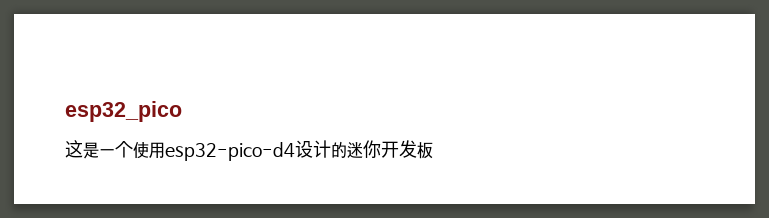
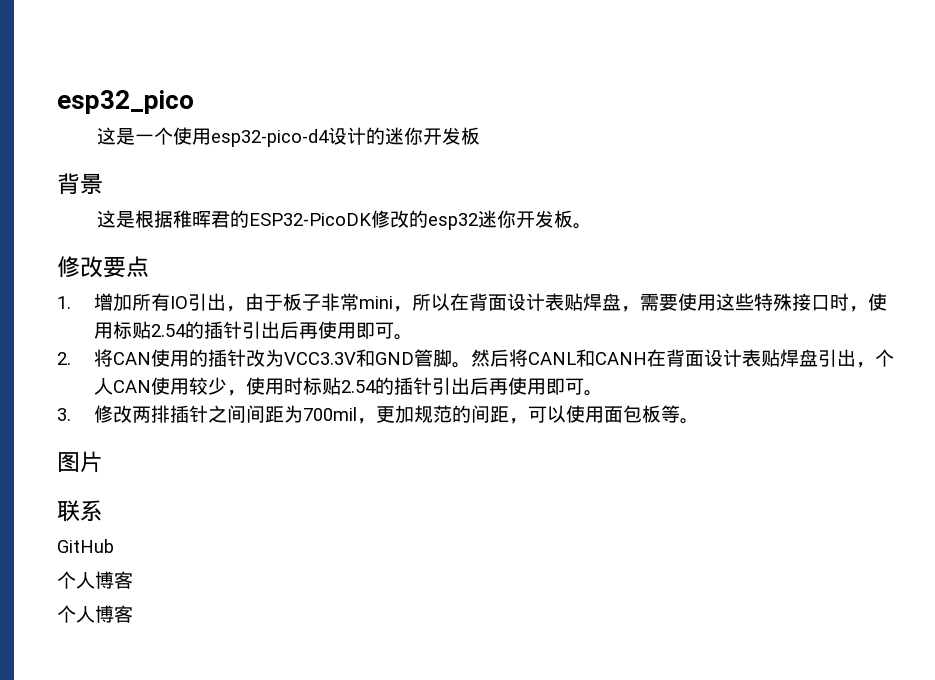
(433, 150) none -> [57,173,103,195] [96,210,592,230] [57,256,149,278] [57,293,887,312] [93,321,413,340] [57,349,894,368] [93,377,603,396] [57,405,699,424] [57,451,103,473] [57,500,103,522] [57,539,114,553] [57,571,133,589] [57,605,133,623] // 背景 // 这是根据稚晖君的ESP32-PicoDK修改的esp32迷你开发板。 // 修改要点 // 1.增加所有IO引出，由于板子非常mini，所以在背面设计表贴焊盘，需要使用这些特殊接口时，使用标贴2.54的插针引出后再使用即可。 // 2.将CAN使用的插针改为VCC3.3V和GND管脚。然后将CANL和CANH在背面设计表贴焊盘引出，个人CAN使用较少，使用时标贴2.54的插针引出后再使用即可。 // 3.修改两排插针之间间距为700mil，更加规范的间距，可以使用面包板等。 // 图片 // 联系 // GitHub // 个人博客 // 个人博客

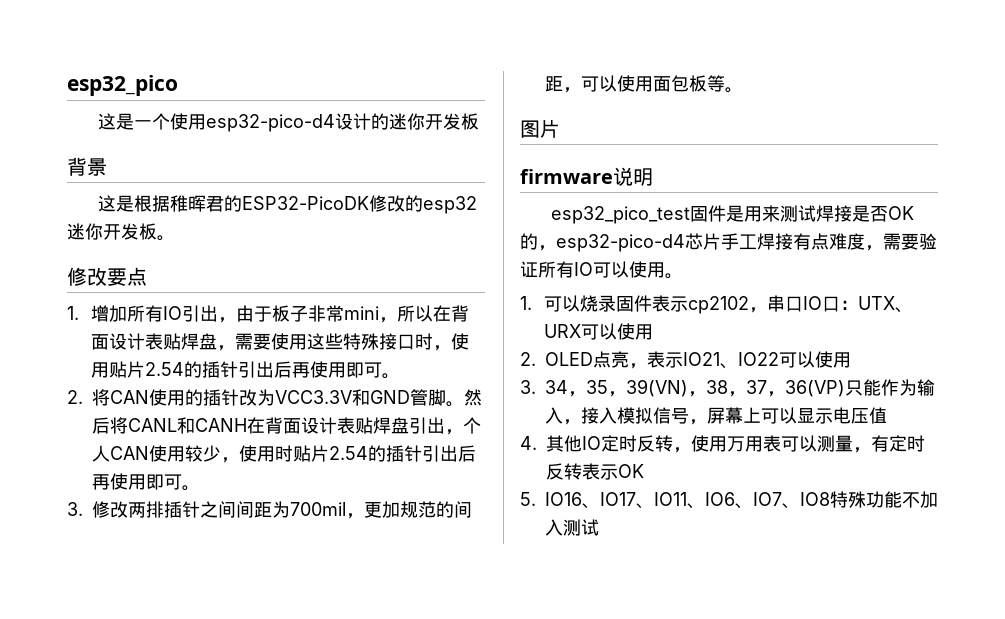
[112,321,151,339] 标贴 -> [108,361,145,378] 贴片
[302,377,341,395] 标贴 -> [293,445,329,462] 贴片
[57,500,103,522] [57,539,114,553] [57,571,133,589] [57,605,133,623] 联系 // GitHub // 个人博客 // 个人博客 -> [520,167,653,186] [550,205,914,224] [520,233,937,252] [520,261,683,279] [520,295,913,314] [543,323,653,340] [520,351,851,369] [520,379,935,397] [545,407,887,425] [520,435,925,453] [546,463,644,480] [520,491,938,509] [545,519,599,536] firmware说明 // esp32_pico_test固件是用来测试焊接是否OK的，esp32-pico-d4芯片手工焊接有点难度，需要验证所有IO可以使用。 // 1.可以烧录固件表示cp2102，串口IO口：UTX、URX可以使用 // 2. OLED点亮，表示IO21、IO22可以使用 // 3. 34，35，39(VN)，38，37，36(VP)只能作为输入，接入模拟信号，屏幕上可以显示电压值 // 4.其他IO定时反转，使用万用表可以测量，有定时反转表示OK // 5. IO16、IO17、IO11、IO6、IO7、IO8特殊功能不加入测试

